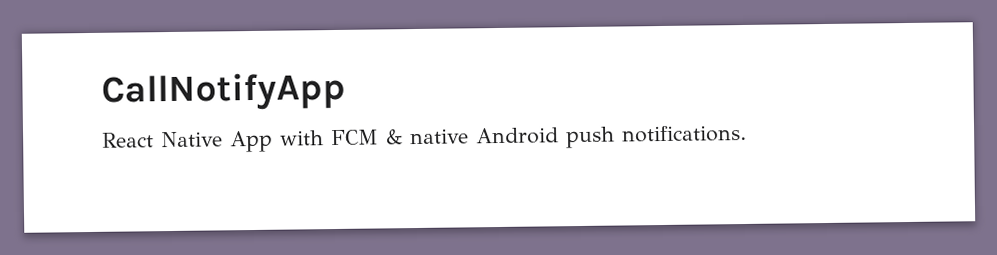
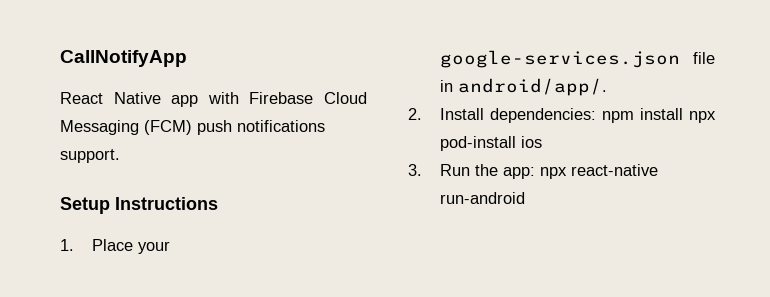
[230,124,747,153] App with FCM & native Android push notifications. -> [171,92,367,107] [60,120,325,135] [60,149,120,163] [60,197,218,214] [60,239,171,254] [440,50,715,68] [440,78,608,96] [408,108,716,123] [440,136,543,151] [408,164,659,179] [440,192,526,204] app with Firebase Cloud Messaging (FCM) push notifications support. // Setup Instructions // 1. Place your google-services.json file in android/app/. // 2. Install dependencies: npm install npx pod-install ios // 3. Run the app: npx react-native run-android

